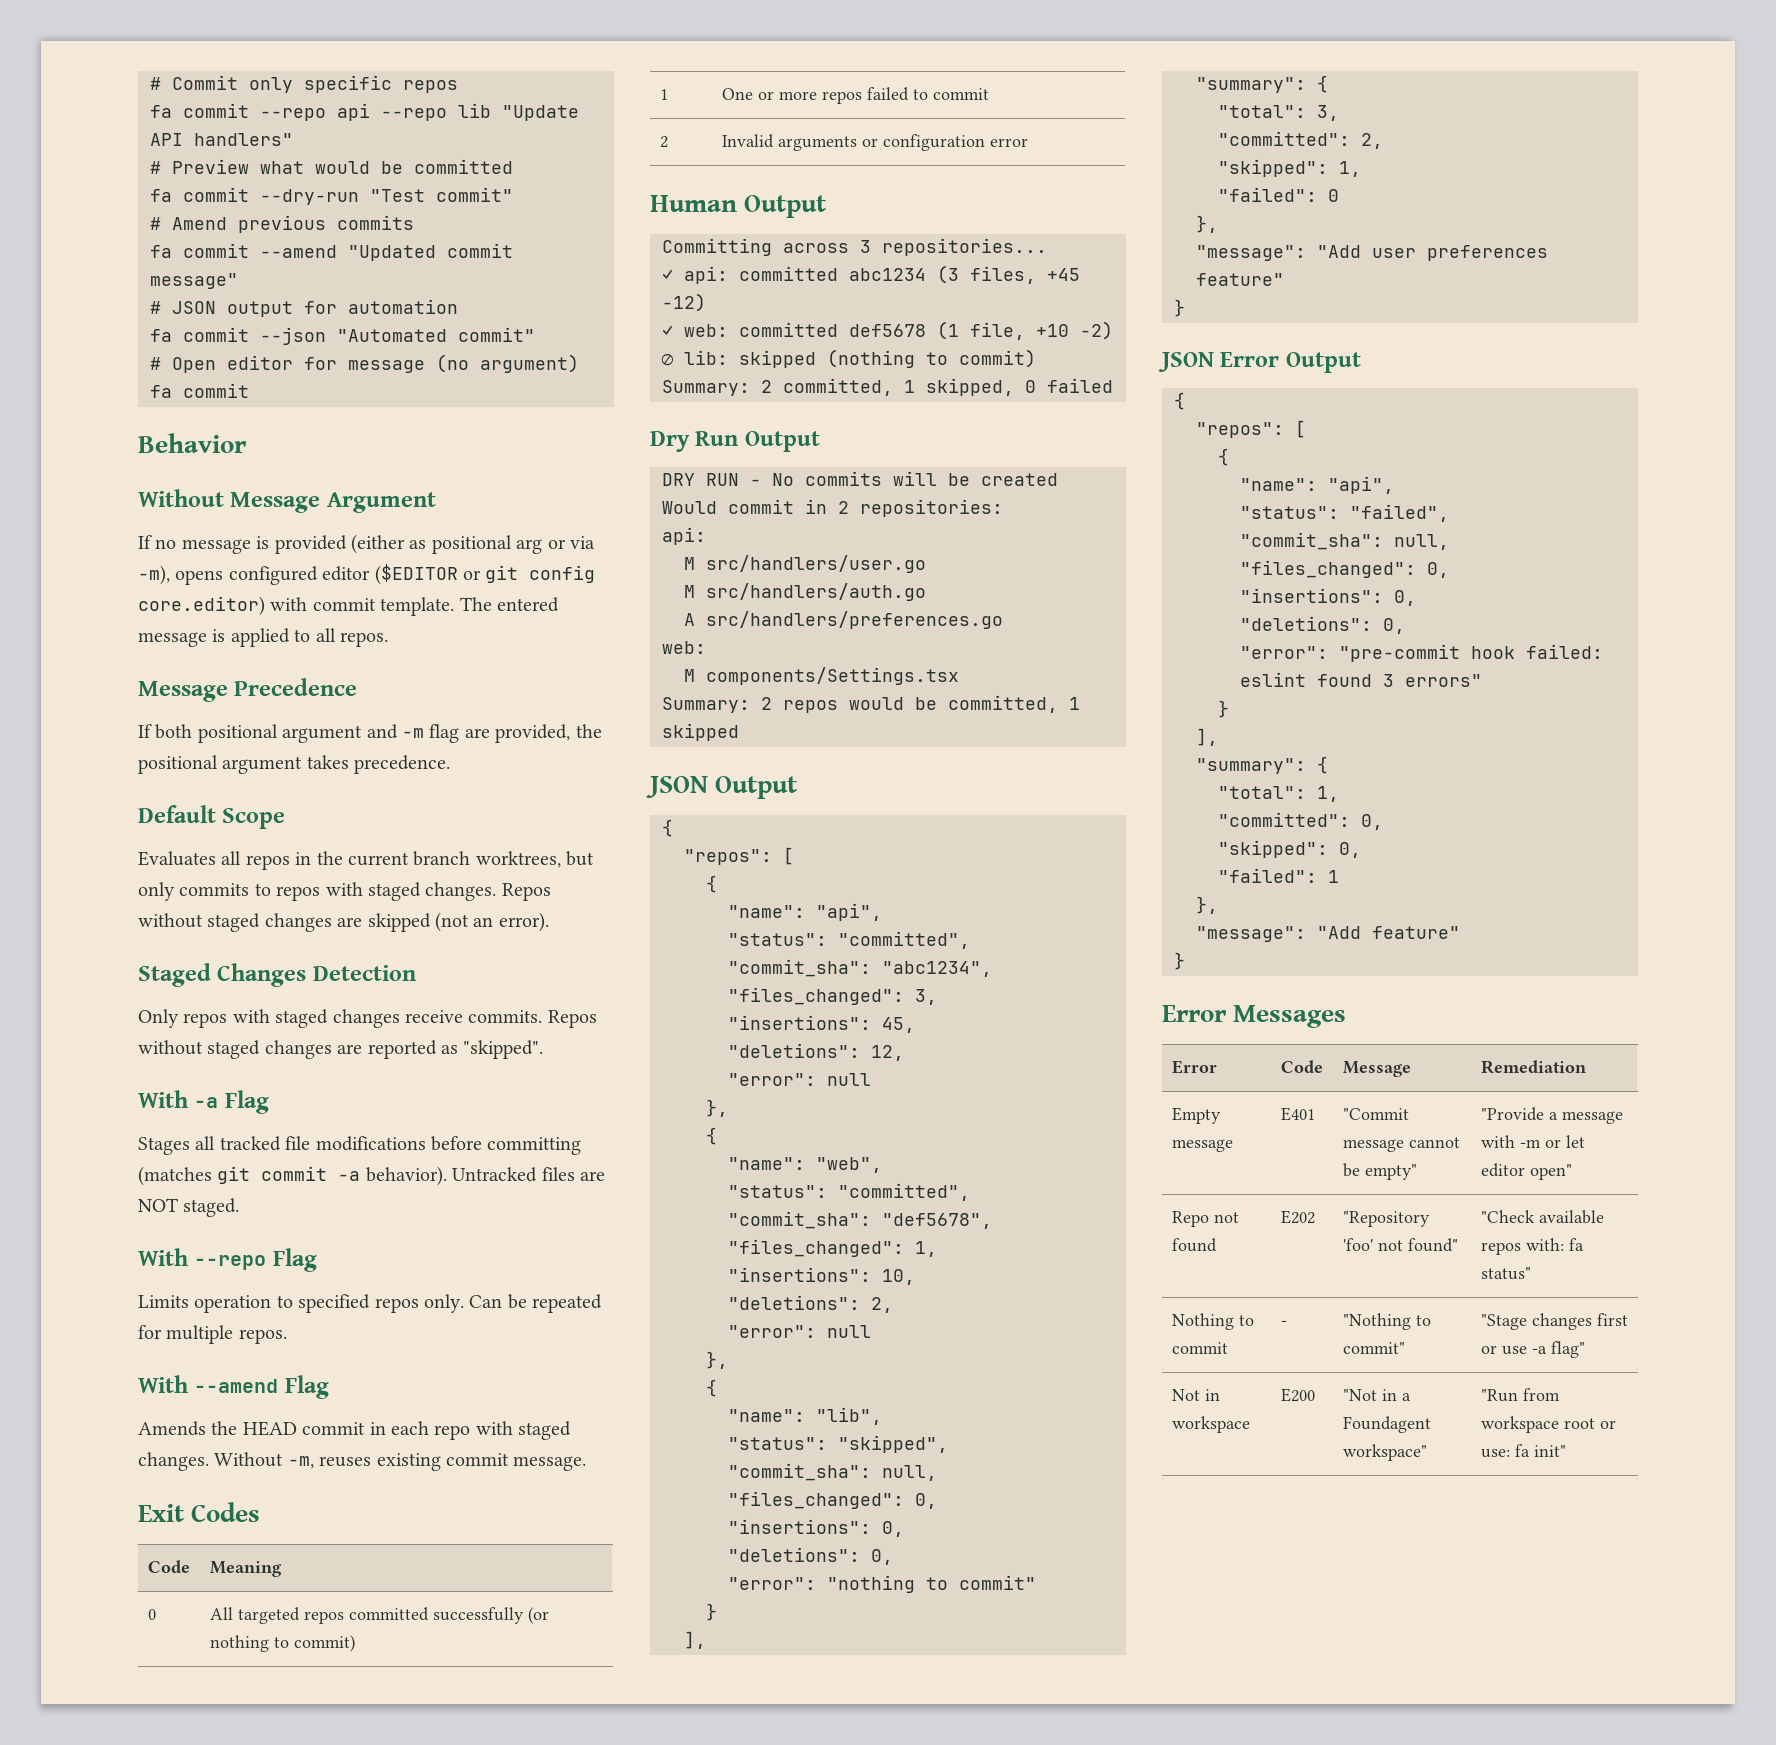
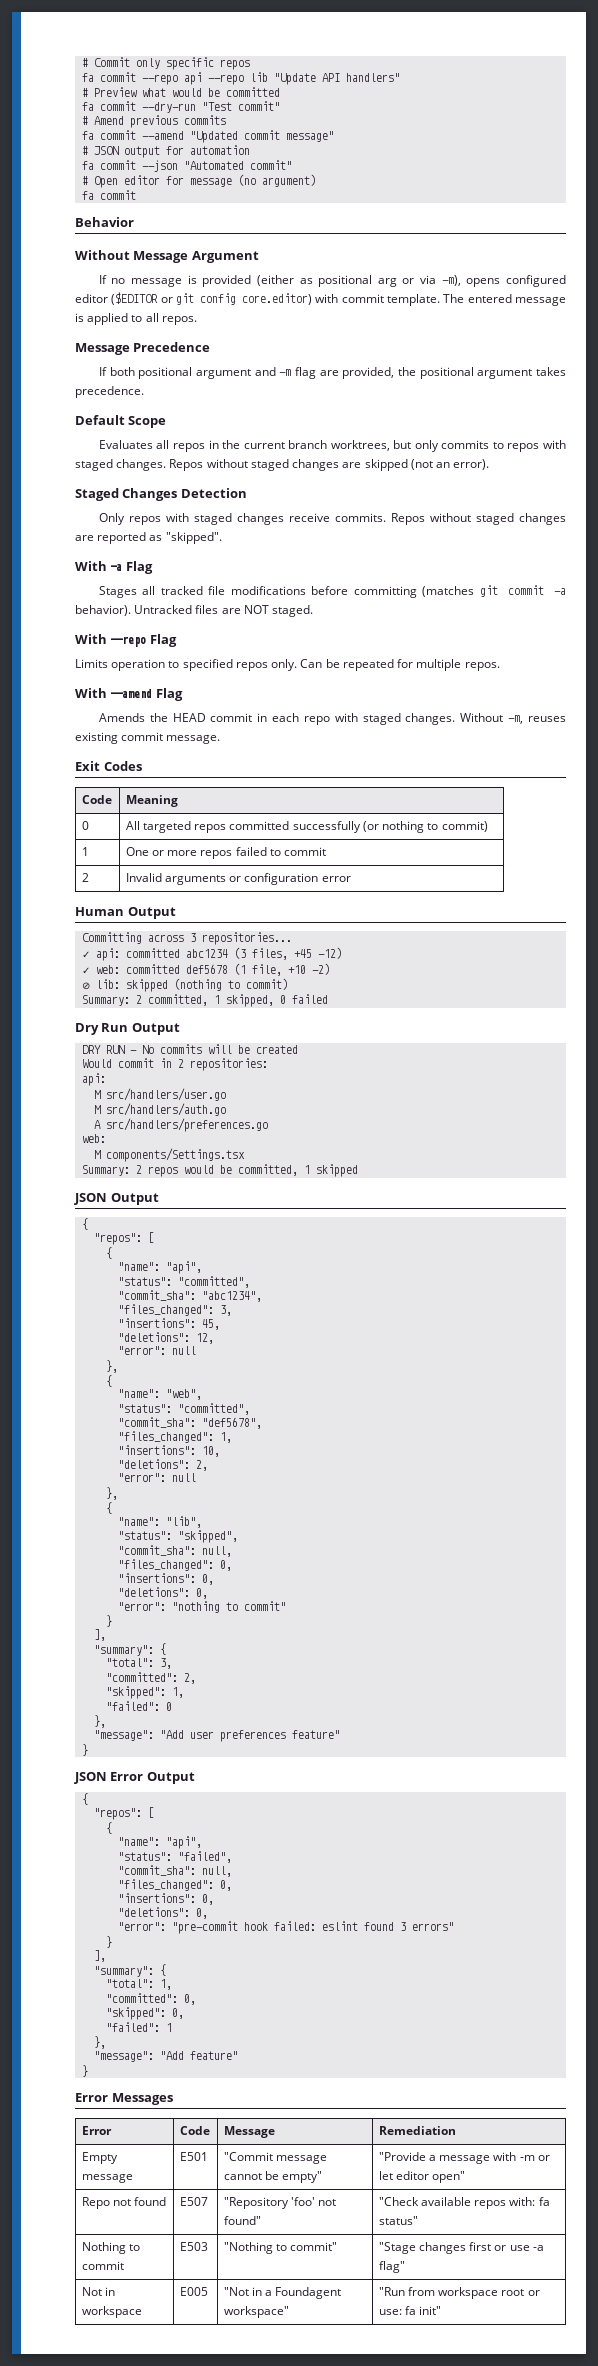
[1280,1107,1315,1121] E401 -> [179,2152,208,2161] E501
[1280,1210,1315,1224] E202 -> [179,2197,208,2206] E507
[1280,1320,1287,1326] - -> [179,2242,208,2251] E503
[1280,1388,1315,1402] E200 -> [179,2287,208,2296] E005

